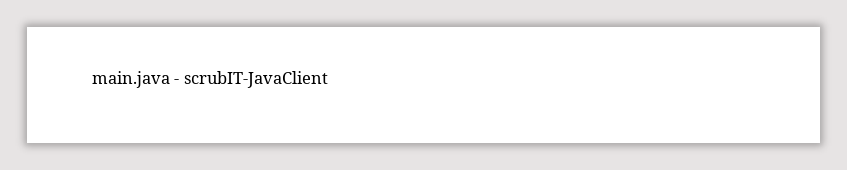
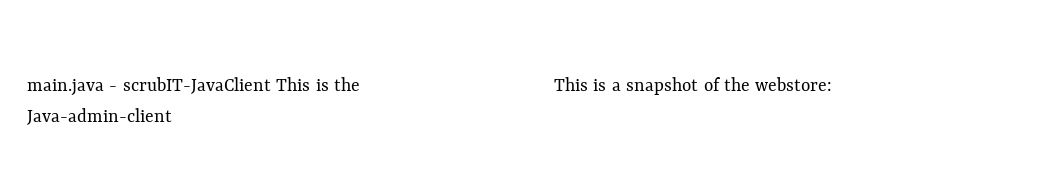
(328, 79) none -> [276,77,360,91] [27,108,172,125] [554,77,833,95] This is the Java-admin-client // This is a snapshot of the webstore:

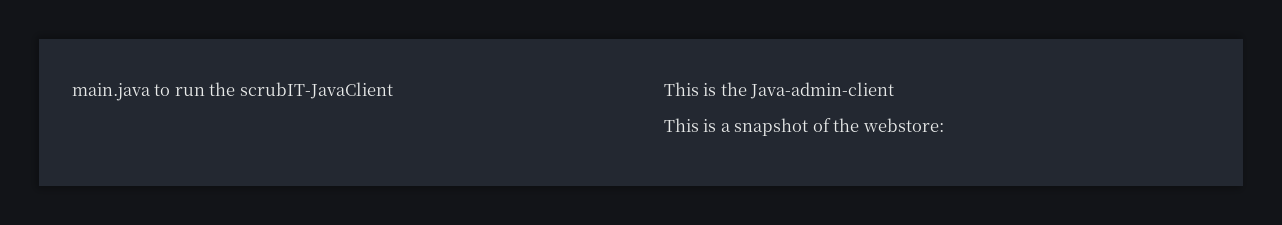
[109,86,118,91] - -> [154,82,236,96] to run the
(271, 85) none -> (393, 90) //

